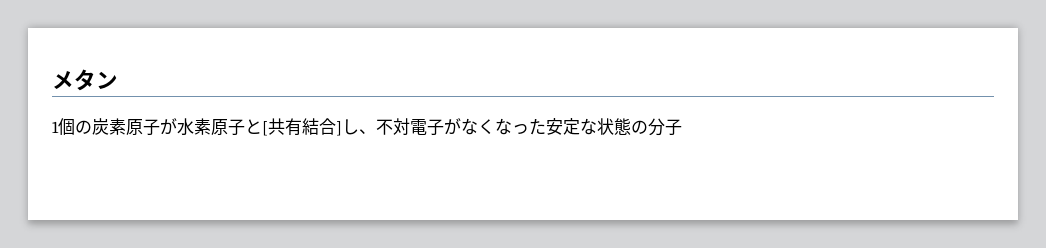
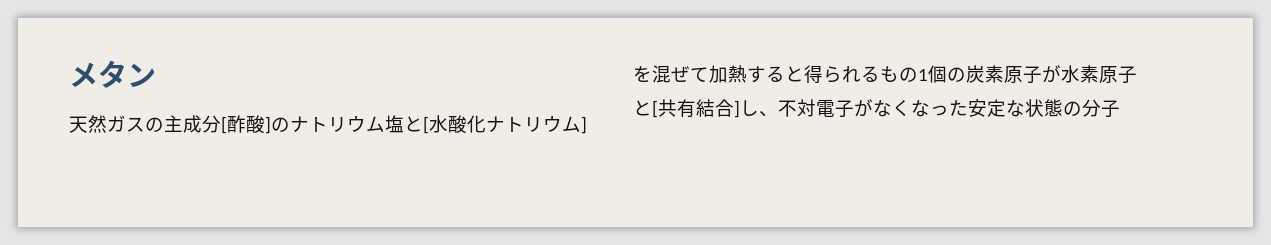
(118, 80) none -> [69,115,587,134] [633,65,918,83] 天然ガスの主成分[酢酸]のナトリウム塩と[水酸化ナトリウム]を混ぜて加熱すると得られるもの

